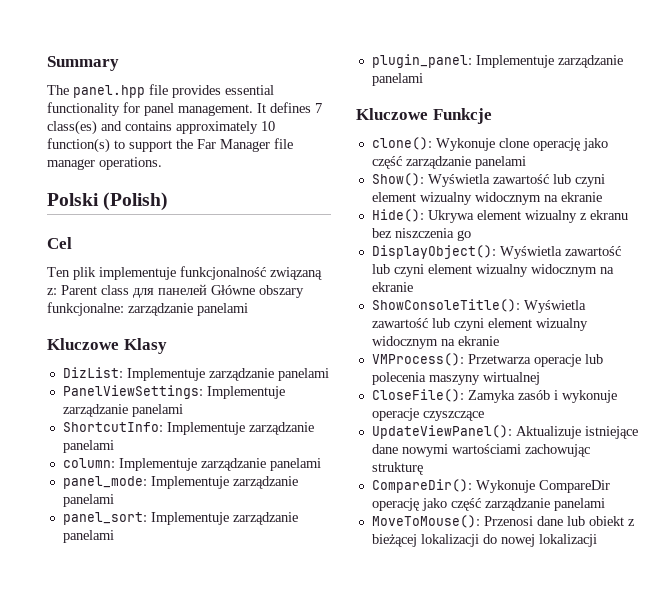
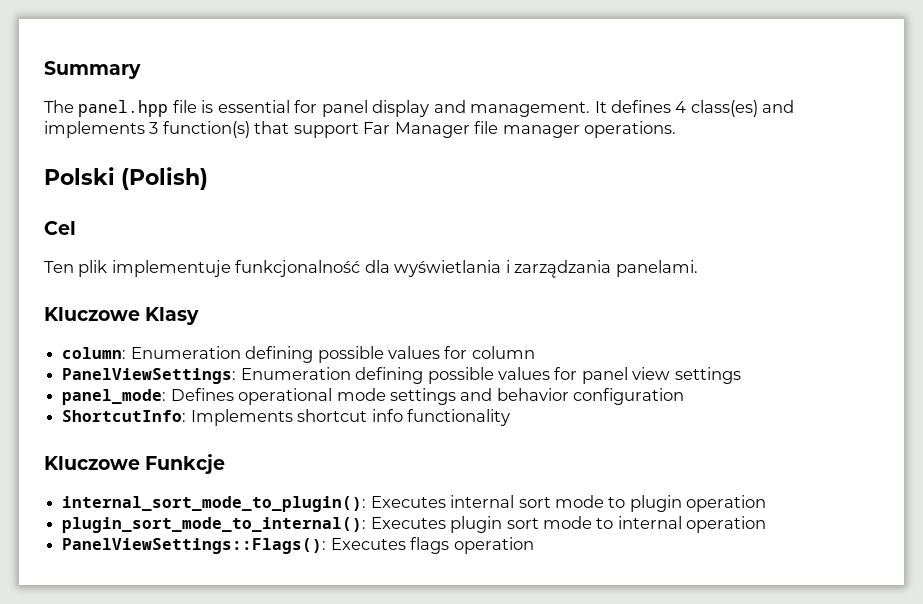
[172,85,274,98] [47,102,174,116] provides essential functionality for panel -> [201,100,466,117] is essential for panel display and
[315,103,322,113] 7 -> [675,101,687,113] 4
[125,121,275,134] [47,138,193,153] contains approximately 10 function(s) to support the -> [44,121,359,138] implements 3 function(s) that support
[270,267,322,280] [47,284,304,298] [47,302,248,316] [47,338,167,354] [62,367,329,381] [62,385,285,399] [62,404,183,417] [62,422,314,435] [62,440,114,453] [62,458,321,471] [62,476,298,489] [62,494,114,507] [62,512,298,525] [62,530,114,543] [371,54,623,68] [371,73,423,86] [356,108,492,124] [371,137,608,151] [371,156,526,169] [371,173,605,187] [371,192,602,205] [371,209,628,223] [371,228,471,241] [371,245,621,259] [371,264,614,277] [371,282,413,292] [371,299,586,313] [371,318,588,331] [371,336,499,349] [371,353,603,367] [371,372,540,385] [371,389,617,403] [371,408,484,421] [371,425,638,439] [371,444,590,457] [371,462,423,475] [371,479,610,493] [371,498,605,511] [371,515,635,528] [371,534,597,547] związaną z: Parent class для панелей Główne obszary funkcjonalne: zarządzanie panelami // Kluczowe Klasy // DizList: Implementuje zarządzanie panelami // PanelViewSettings: Implementuje zarządzanie panelami // ShortcutInfo: Implementuje zarządzanie panelami // column: Implementuje zarządzanie panelami // panel_mode: Implementuje zarządzanie panelami // panel_sort: Implementuje zarządzanie panelami // plugin_panel: Implementuje zarządzanie panelami // Kluczowe Funkcje // clone(): Wykonuje clone operację jako część zarządzanie panelami // Show(): Wyświetla zawartość lub czyni element wizualny widocznym na ekranie // Hide(): Ukrywa element wizualny z ekranu bez niszczenia go // DisplayObject(): Wyświetla zawartość lub czyni element wizualny widocznym na ekranie // ShowConsoleTitle(): Wyświetla zawartość lub czyni element wizualny widocznym na ekranie // VMProcess(): Przetwarza operacje lub polecenia maszyny wirtualnej // CloseFile(): Zamyka zasób i wykonuje operacje czyszczące // UpdateViewPanel(): Aktualizuje istniejące dane nowymi wartościami zachowując strukturę // CompareDir(): Wykonuje CompareDir operację jako część zarządzanie panelami // MoveToMouse(): Przenosi dane lub obiekt z bieżącej lokalizacji do nowej lokalizacji -> [364,260,698,278] [44,307,200,325] [62,346,535,363] [62,367,741,384] [62,388,685,405] [62,409,510,426] [44,454,226,474] [62,495,767,512] [62,516,767,533] [62,537,534,554] dla wyświetlania i zarządzania panelami. // Kluczowe Klasy // column: Enumeration defining possible values for column // PanelViewSettings: Enumeration defining possible values for panel view settings // panel_mode: Defines operational mode settings and behavior configuration // ShortcutInfo: Implements shortcut info functionality // Kluczowe Funkcje // internal_sort_mode_to_plugin(): Executes internal sort mode to plugin operation // plugin_sort_mode_to_internal(): Executes plugin sort mode to internal operation // PanelViewSettings::Flags(): Executes flags operation

